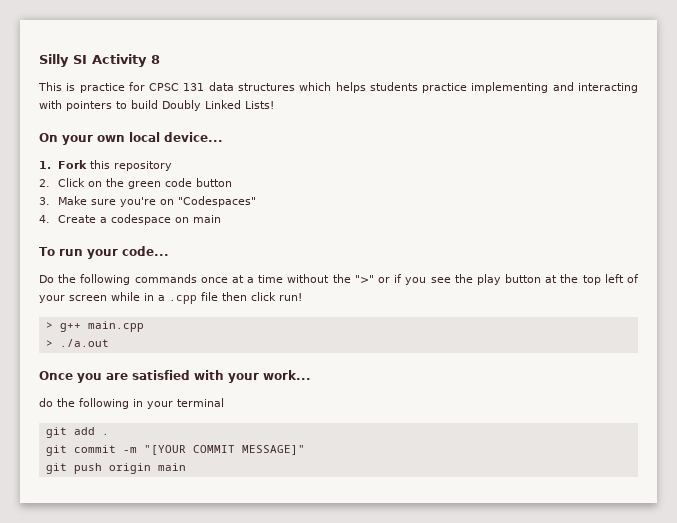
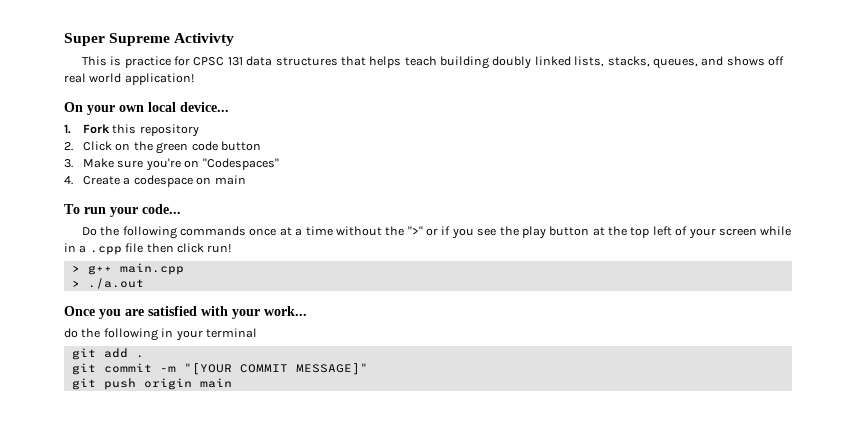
[39,54,160,67] Silly SI Activity 8 -> [64,33,235,46] Super Supreme Activivty
[299,82,638,93] [39,100,274,111] which helps students practice implementing and interacting with pointers to build Doubly Linked Lists! -> [340,56,785,69] [64,73,194,85] that helps teach building doubly linked lists, stacks, queues, and shows off real world application!

